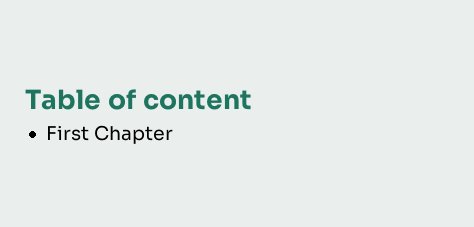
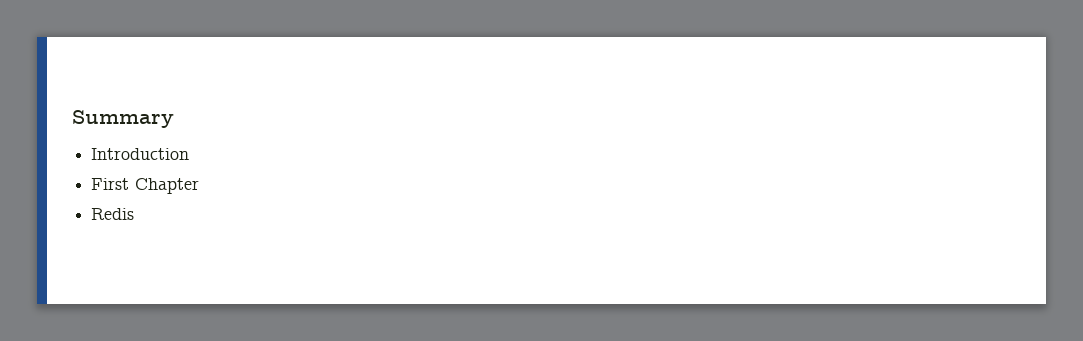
[25,89,253,110] Table of content -> [72,110,174,128] [91,148,190,160] Summary // Introduction
(174, 134) none -> [91,208,135,220] // Redis

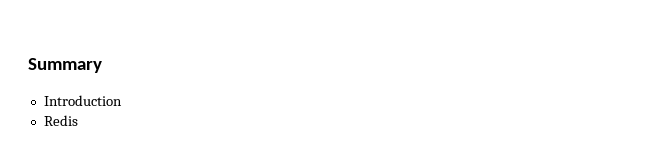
[91,178,200,194] // First Chapter -> (122, 100) none

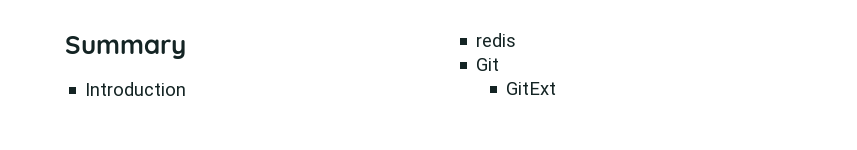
[43,115,78,126] Redis -> [476,33,517,47] [476,58,500,71] [506,82,557,95] redis // Git // GitExt

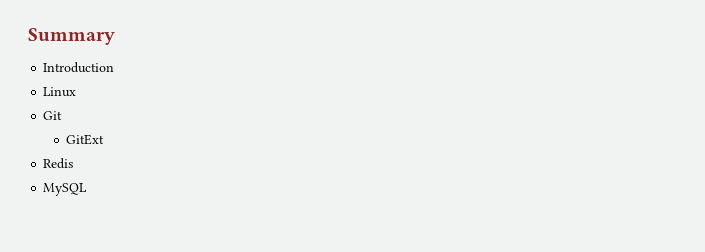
[476,33,517,47] redis -> [43,87,77,97] Linux
(557, 88) none -> [43,158,74,169] [43,183,88,196] // Redis // MySQL

